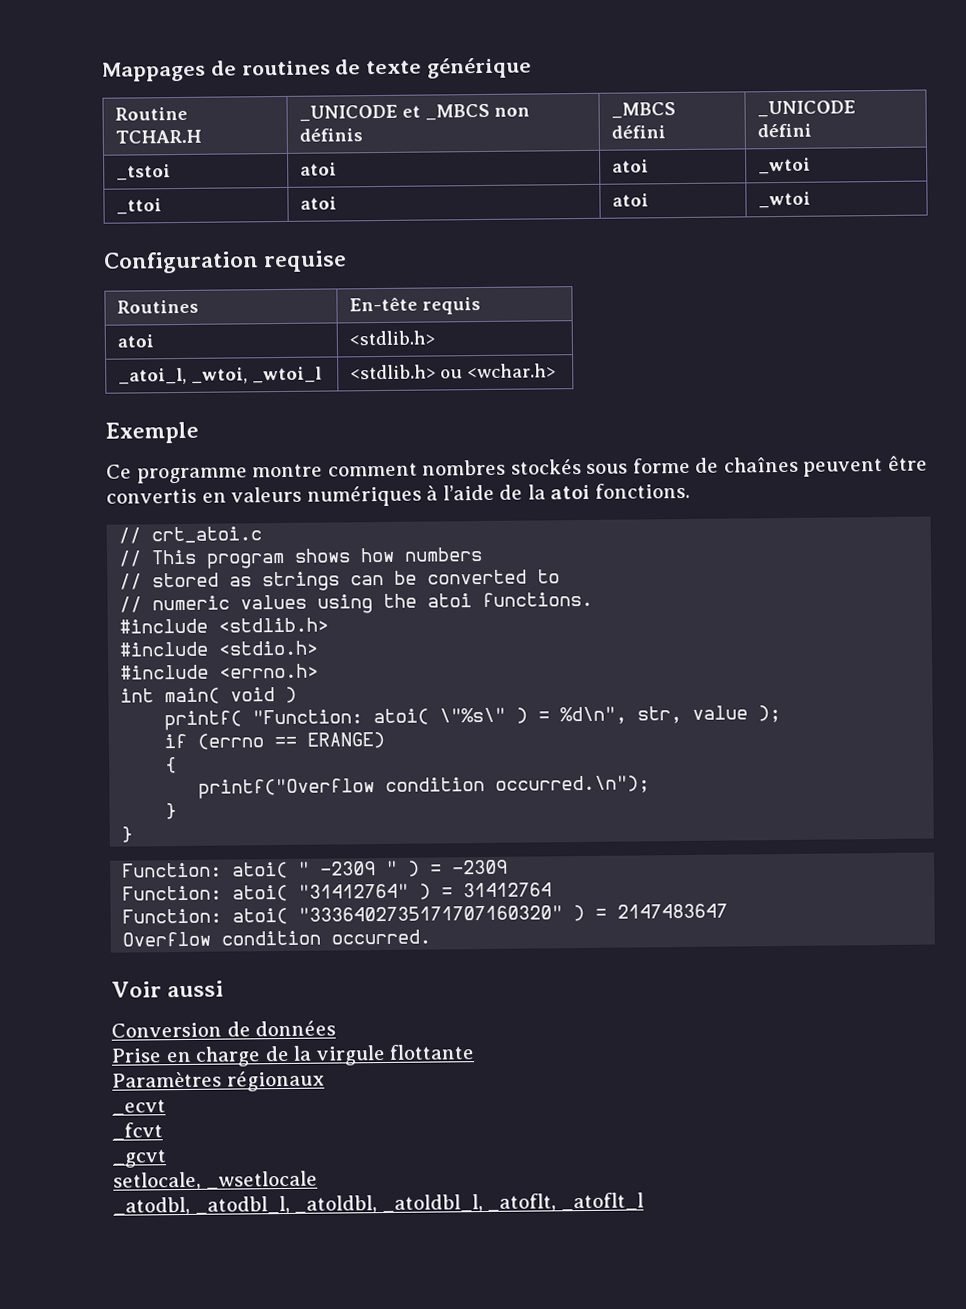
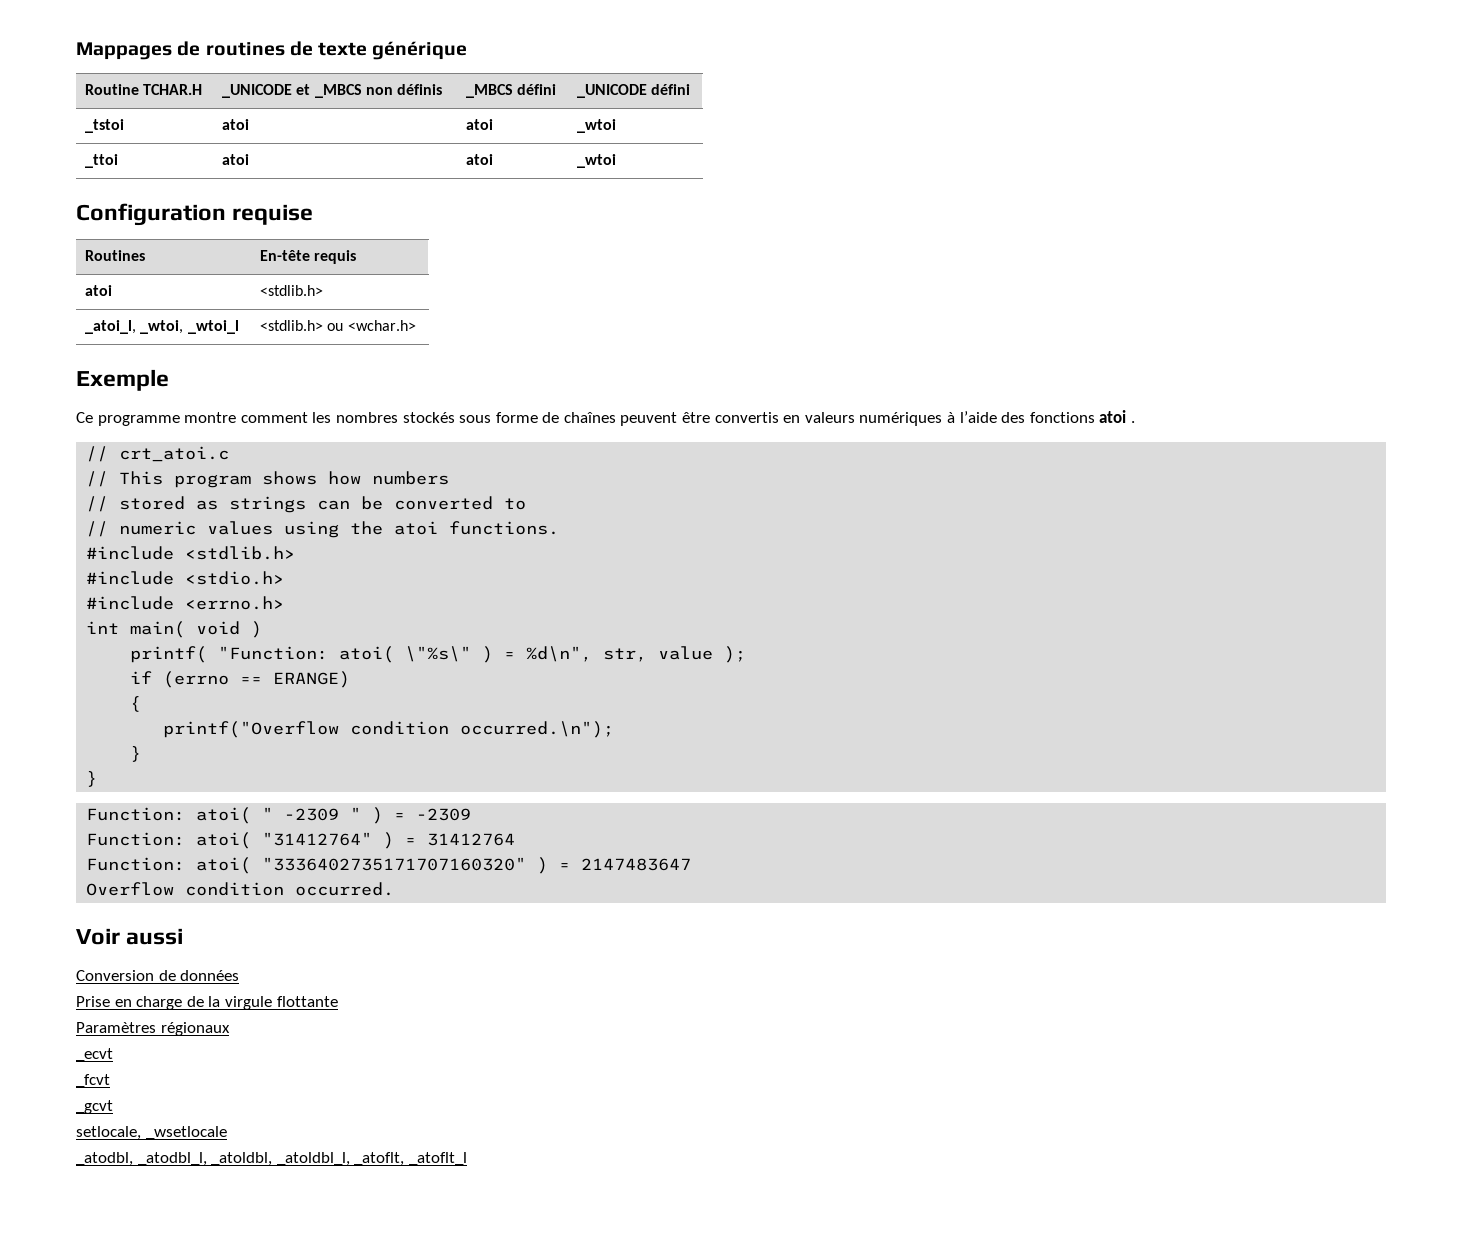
(418, 469) none -> [312,412,332,423] les
[499,482,690,500] de la atoi fonctions. -> [1001,410,1135,423] des fonctions atoi .

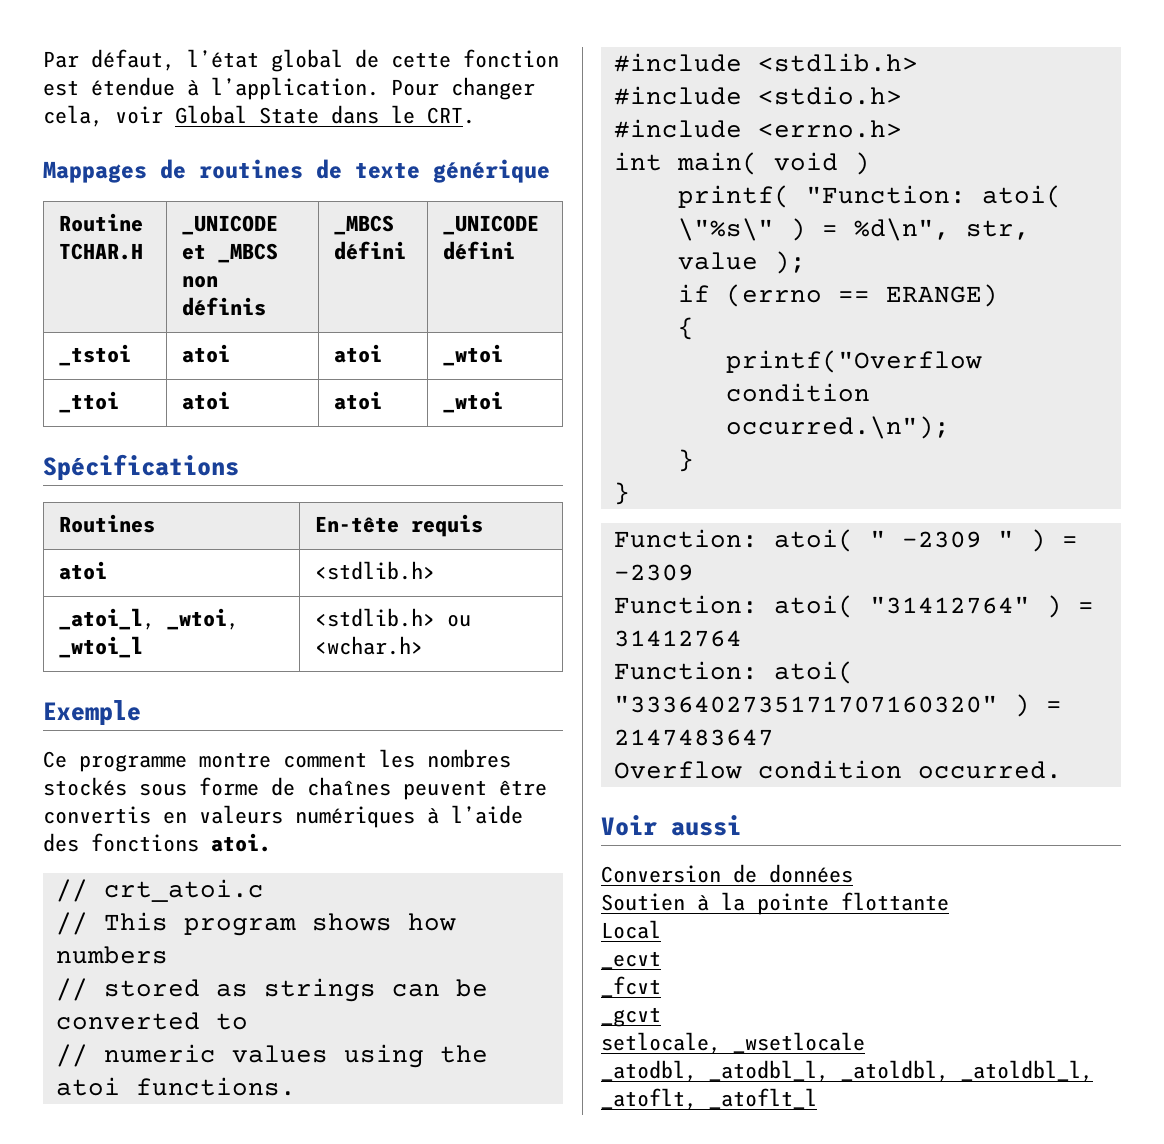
(76, 51) none -> [43,49,559,72] [43,77,535,100] [43,105,475,127] Par défaut, l’état global de cette fonction est étendue à l’application. Pour changer cela, voir Global State dans le CRT. //
[76,203,314,226] Configuration requise -> [43,454,239,480] Spécifications
[1099,410,1135,423] atoi . -> [211,833,271,852] atoi.
[76,996,272,1010] Prise en charge de la virgule -> [601,892,829,915] Soutien à la pointe
[76,1022,230,1036] Paramètres régionaux -> [601,920,661,939] Local

